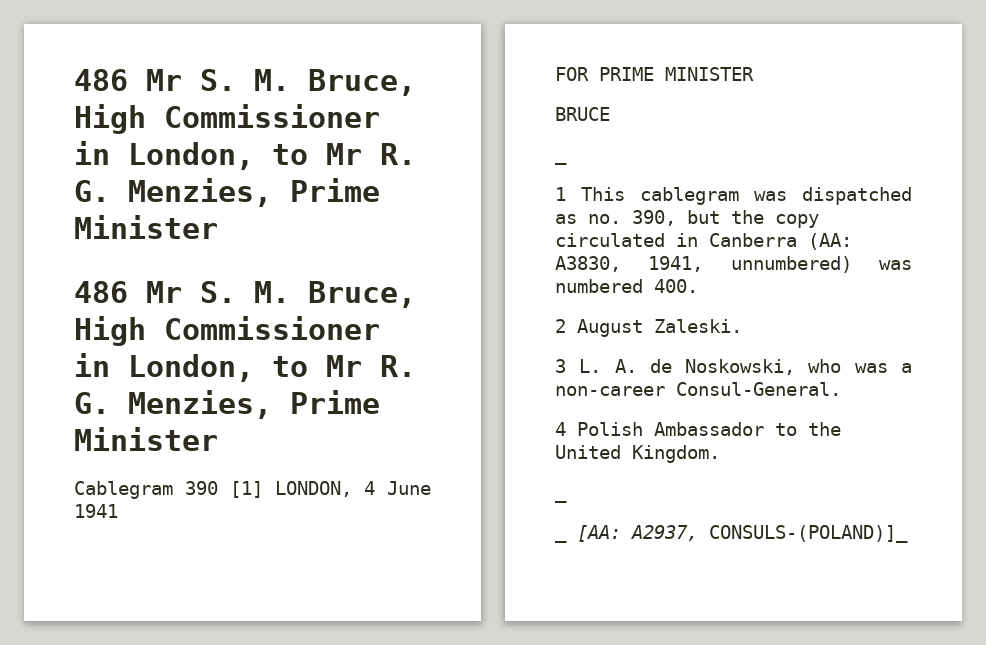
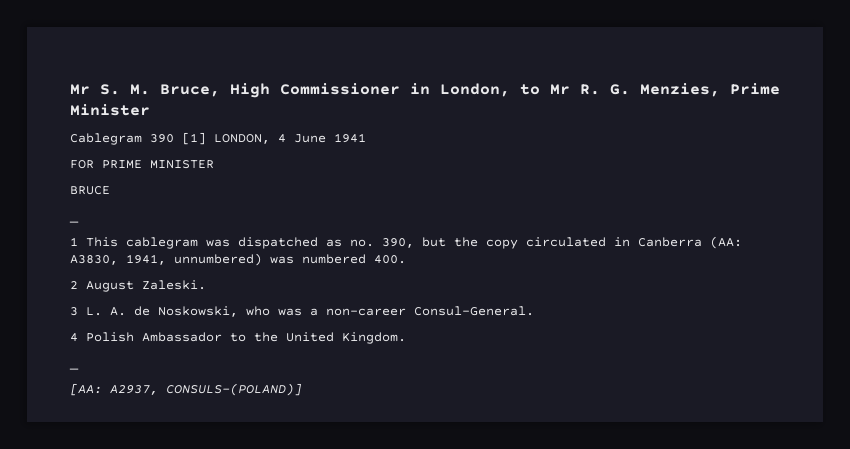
[74,69,416,96] [74,104,380,134] [74,141,416,170] [74,178,380,207] [74,215,218,239] [74,281,128,303] 486 Mr S. M. Bruce, High Commissioner in London, to Mr R. G. Menzies, Prime Minister // 486 -> (70, 89) none
[555,539,567,543] _ -> (79, 368) none
[709,525,908,543] CONSULS-(POLAND)]_ -> [166,383,302,396] CONSULS-(POLAND)]

